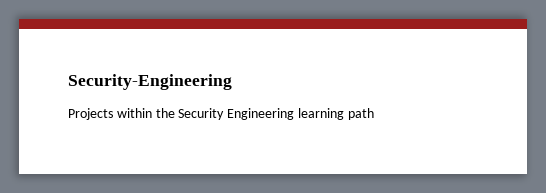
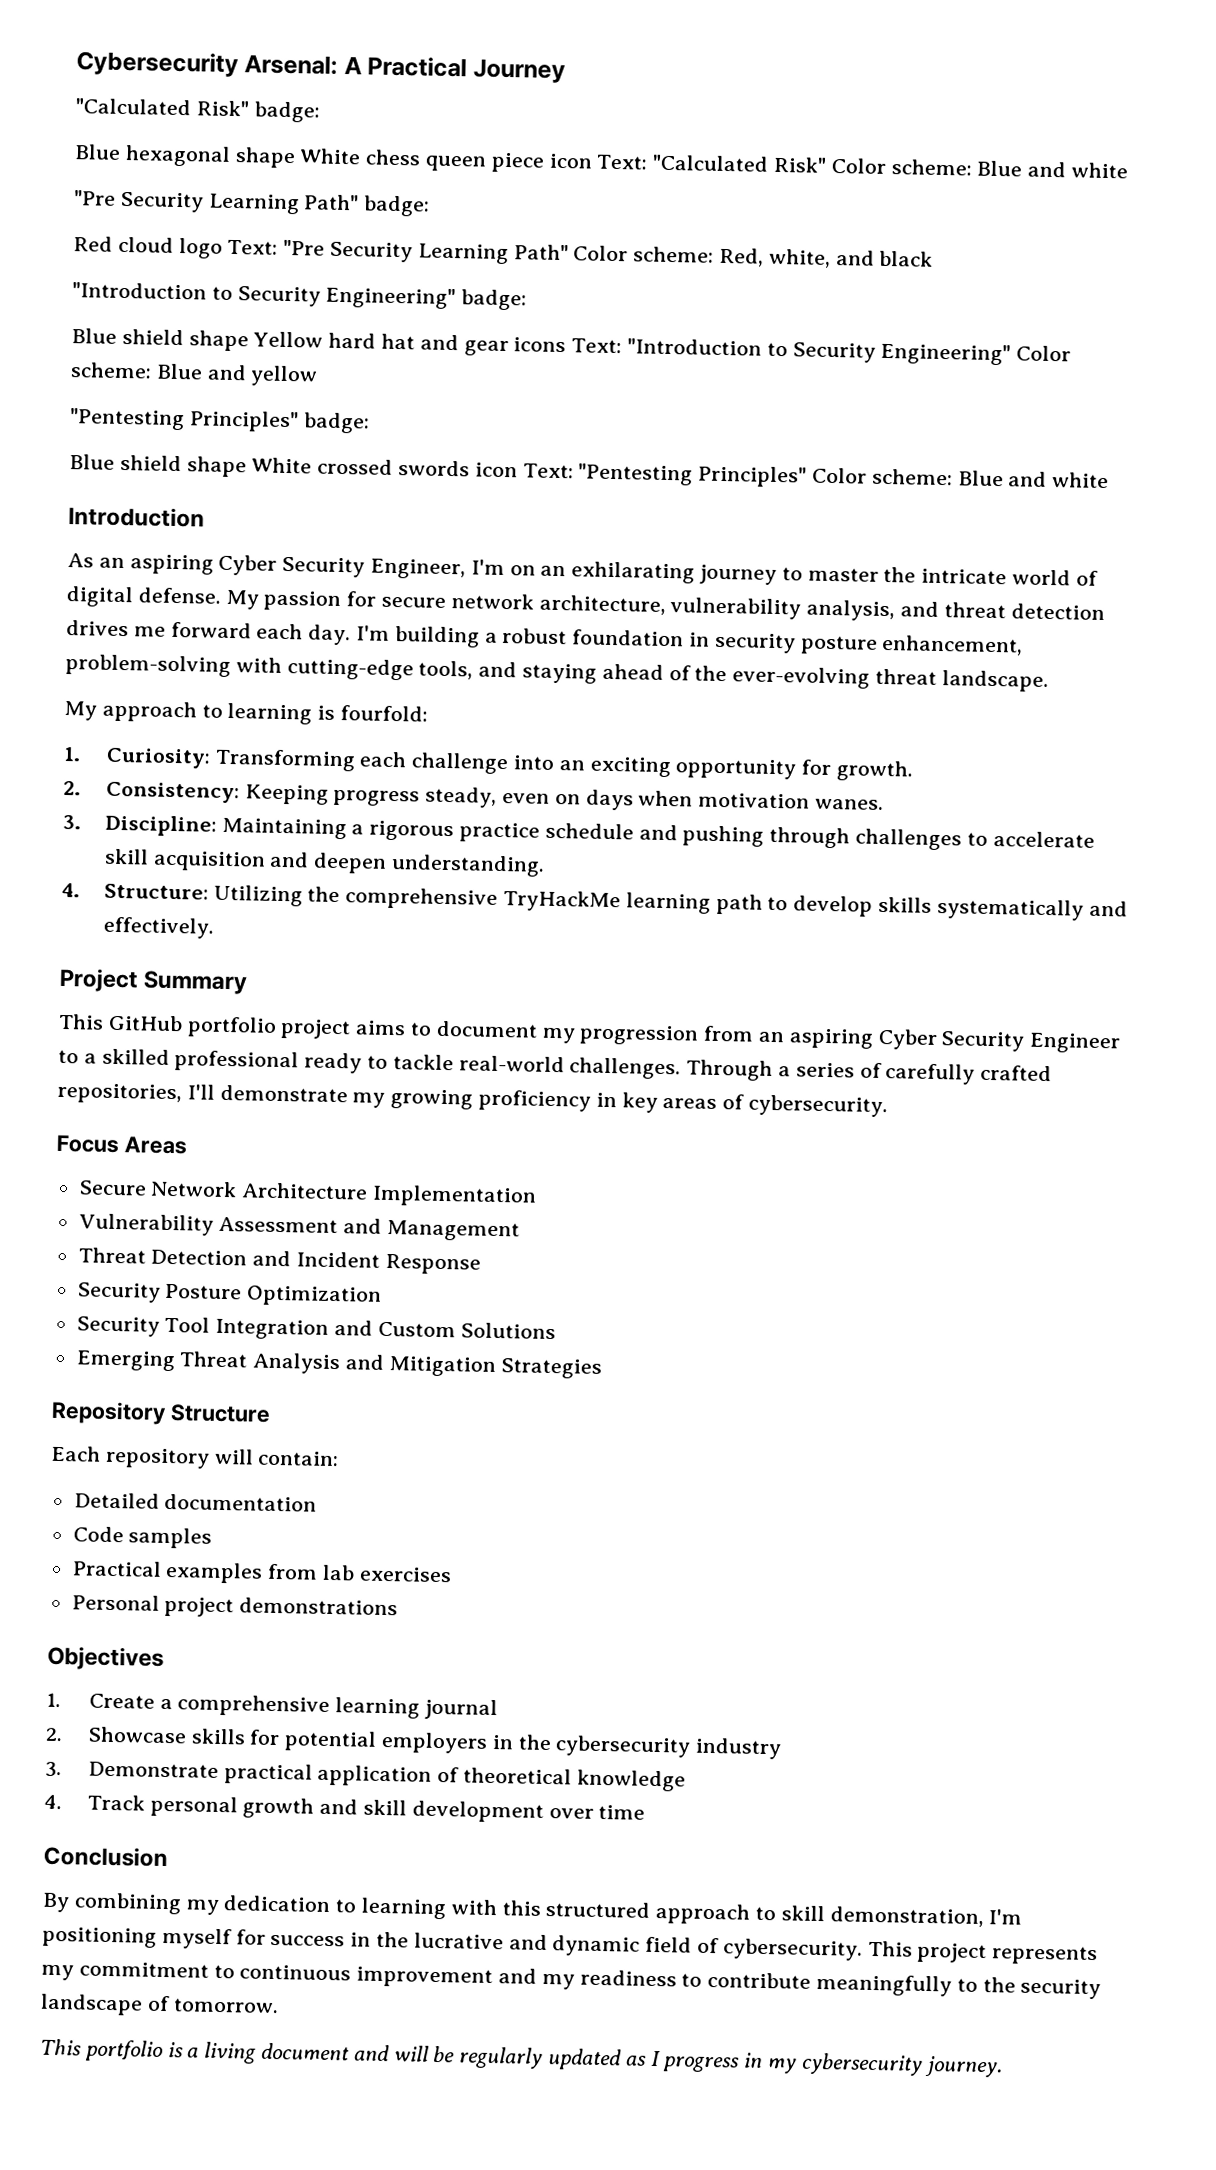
[68,74,232,90] [68,108,374,120] Security-Engineering // Projects within the Security Engineering learning path -> [76,51,566,84] [75,98,320,123] [74,144,1129,179] [74,190,431,217] [73,236,934,268] [72,282,528,311] [71,328,1072,366] [70,362,319,387] [69,408,370,434] [69,454,1110,489] [68,506,205,528] [67,553,1098,586] [66,586,1105,622] [66,619,1024,656] [65,653,1049,693] [64,700,429,725] [63,746,914,782] [63,780,885,811] [62,814,1095,851] [103,848,546,877] [61,882,1128,921] [102,916,214,939] [59,967,249,995] [58,1013,1122,1054] [58,1048,1053,1085] [57,1082,889,1118] [56,1134,187,1155] [78,1180,538,1208] [78,1213,521,1242] [77,1247,481,1275] [76,1282,383,1307] [76,1316,556,1340] [75,1350,602,1379] [51,1400,271,1425] [51,1445,340,1469] [73,1492,318,1512] [72,1526,213,1549] [71,1560,452,1584] [71,1594,399,1618] [47,1645,164,1671] [46,1692,499,1721] [45,1726,783,1760] [45,1761,686,1792] [44,1794,646,1823] [43,1845,168,1868] [42,1892,1023,1928] [42,1926,1099,1966] [41,1961,1102,2000] [40,1993,279,2016] [40,2038,1003,2078] Cybersecurity Arsenal: A Practical Journey // "Calculated Risk" badge: // Blue hexagonal shape White chess queen piece icon Text: "Calculated Risk" Color scheme: Blue and white // "Pre Security Learning Path" badge: // Red cloud logo Text: "Pre Security Learning Path" Color scheme: Red, white, and black // "Introduction to Security Engineering" badge: // Blue shield shape Yellow hard hat and gear icons Text: "Introduction to Security Engineering" Color scheme: Blue and yellow // "Pentesting Principles" badge: // Blue shield shape White crossed swords icon Text: "Pentesting Principles" Color scheme: Blue and white // Introduction // As an aspiring Cyber Security Engineer, I'm on an exhilarating journey to master the intricate world of digital defense. My passion for secure network architecture, vulnerability analysis, and threat detection drives me forward each day. I'm building a robust foundation in security posture enhancement, problem-solving with cutting-edge tools, and staying ahead of the ever-evolving threat landscape. // My approach to learning is fourfold: // 1. Curiosity: Transforming each challenge into an exciting opportunity for growth. // 2. Consistency: Keeping progress steady, even on days when motivation wanes. // 3. Discipline: Maintaining a rigorous practice schedule and pushing through challenges to accelerate skill acquisition and deepen understanding. // 4. Structure: Utilizing the comprehensive TryHackMe learning path to develop skills systematically and effectively. // Project Summary // This GitHub portfolio project aims to document my progression from an aspiring Cyber Security Engineer to a skilled professional ready to tackle real-world challenges. Through a series of carefully crafted repositories, I'll demonstrate my growing proficiency in key areas of cybersecurity. // Focus Areas // Secure Network Architecture Implementation // Vulnerability Assessment and Management // Threat Detection and Incident Response // Security Posture Optimization // Security Tool Integration and Custom Solutions // Emerging Threat Analysis and Mitigation Strategies // Repository Structure // Each repository will contain: // Detailed documentation // Code samples // Practical examples from lab exercises // Personal project demonstrations // Objectives // 1. Create a comprehensive learning journal // 2. Showcase skills for potential employers in the cybersecurity industry // 3. Demonstrate practical application of theoretical knowledge // 4. Track personal growth and skill development over time // Conclusion // By combining my dedication to learning with this structured approach to skill demonstration, I'm positioning myself for success in the lucrative and dynamic field of cybersecurity. This project represents my commitment to continuous improvement and my readiness to contribute meaningfully to the security landscape of tomorrow. // This portfolio is a living document and will be regularly updated as I progress in my cybersecurity journey.

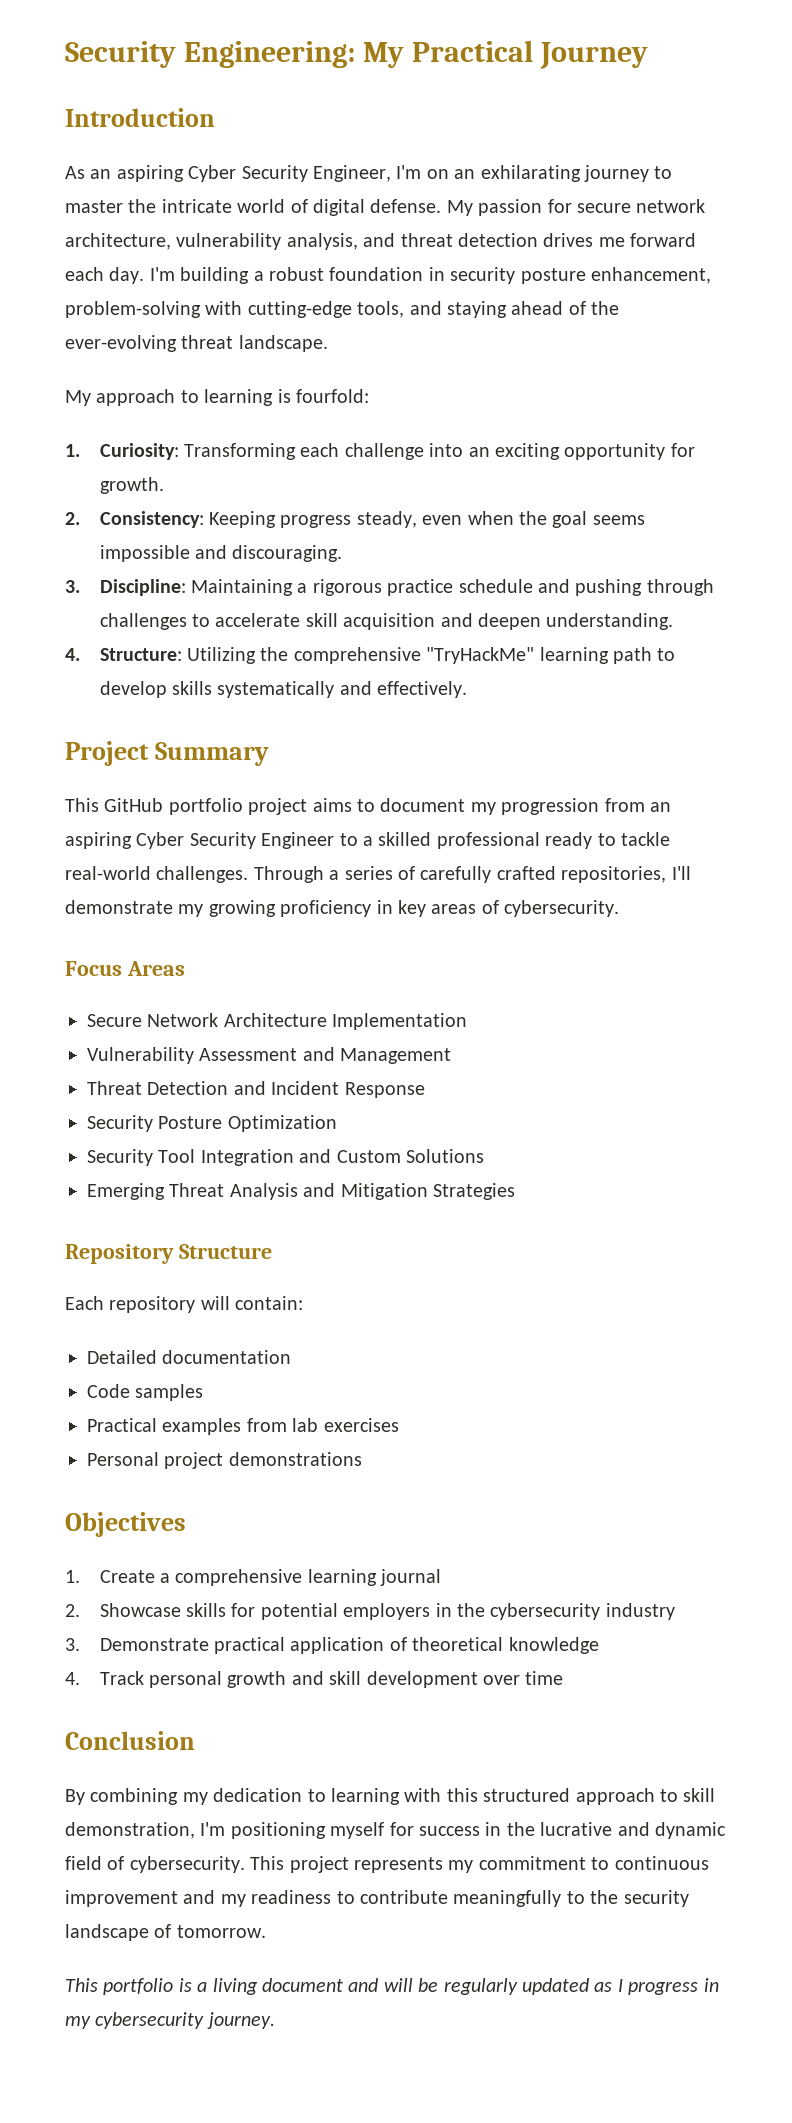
[76,51,362,78] Cybersecurity Arsenal: A -> [65,41,405,68] Security Engineering: My
[75,98,320,123] [74,144,1129,179] [74,190,431,217] [73,236,934,268] [72,282,528,311] [71,328,1072,366] [70,362,319,387] [69,408,370,434] [69,454,1110,489] // "Calculated Risk" badge: // Blue hexagonal shape White chess queen piece icon Text: "Calculated Risk" Color scheme: Blue and white // "Pre Security Learning Path" badge: // Red cloud logo Text: "Pre Security Learning Path" Color scheme: Red, white, and black // "Introduction to Security Engineering" badge: // Blue shield shape Yellow hard hat and gear icons Text: "Introduction to Security Engineering" Color scheme: Blue and yellow // "Pentesting Principles" badge: // Blue shield shape White crossed swords icon Text: "Pentesting Principles" Color scheme: Blue and white -> (649, 55) none
[554,789,885,811] on days when motivation wanes. -> [467,511,645,528] [99,545,343,562] when the goal seems impossible and discouraging.
[503,890,622,913] TryHackMe -> [426,647,535,664] "TryHackMe"

